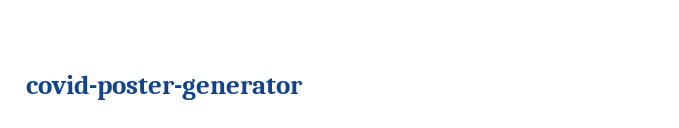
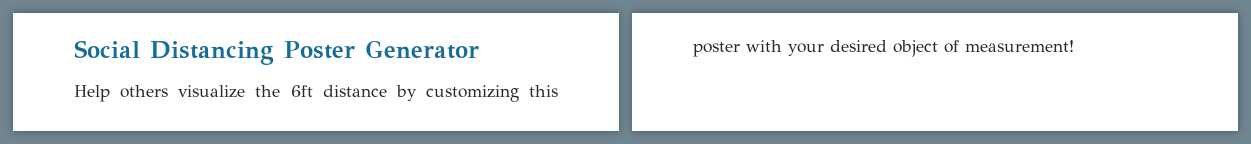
[26,75,303,100] covid-poster-generator -> [74,40,479,65] [74,85,558,102] [693,40,1074,57] Social Distancing Poster Generator // Help others visualize the 6ft distance by customizing this poster with your desired object of measurement!

